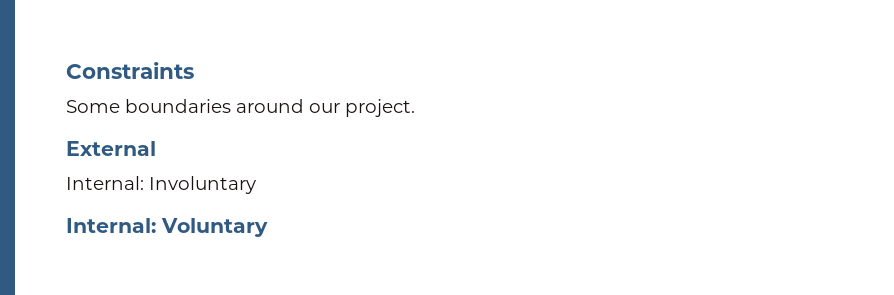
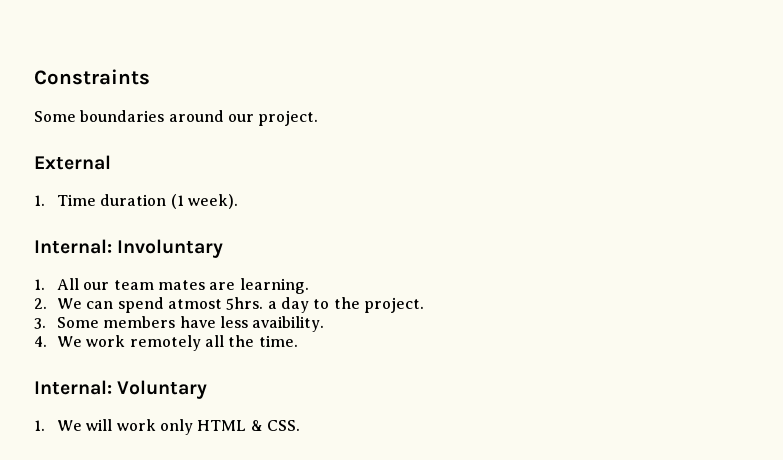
[66,176,256,194] [66,218,268,237] Internal: Involuntary // Internal: Voluntary -> [34,194,238,209] [34,239,224,258] [34,278,309,294] [34,297,424,313] [34,316,325,332] [34,335,298,351] [34,380,208,399] [34,419,300,435] 1. Time duration (1 week). // Internal: Involuntary // 1. All our team mates are learning. // 2. We can spend atmost 5hrs. a day to the project. // 3. Some members have less avaibility. // 4. We work remotely all the time. // Internal: Voluntary // 1. We will work only HTML & CSS.

